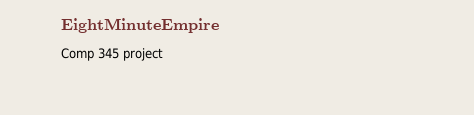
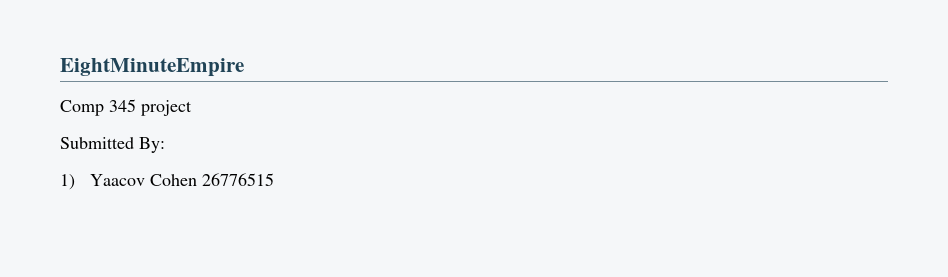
(163, 54) none -> [60,137,165,153] [60,173,274,190] // Submitted By: // 1) Yaacov Cohen 26776515

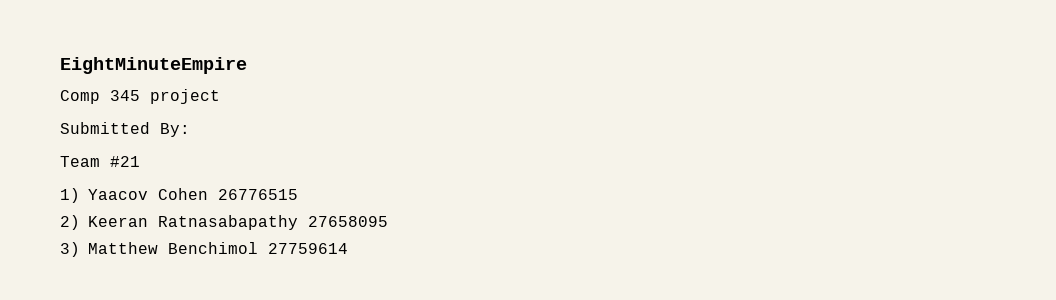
(165, 145) none -> [60,156,140,167] // Team #21
(274, 179) none -> [60,215,388,230] [60,242,348,257] // 2) Keeran Ratnasabapathy 27658095 // 3) Matthew Benchimol 27759614

